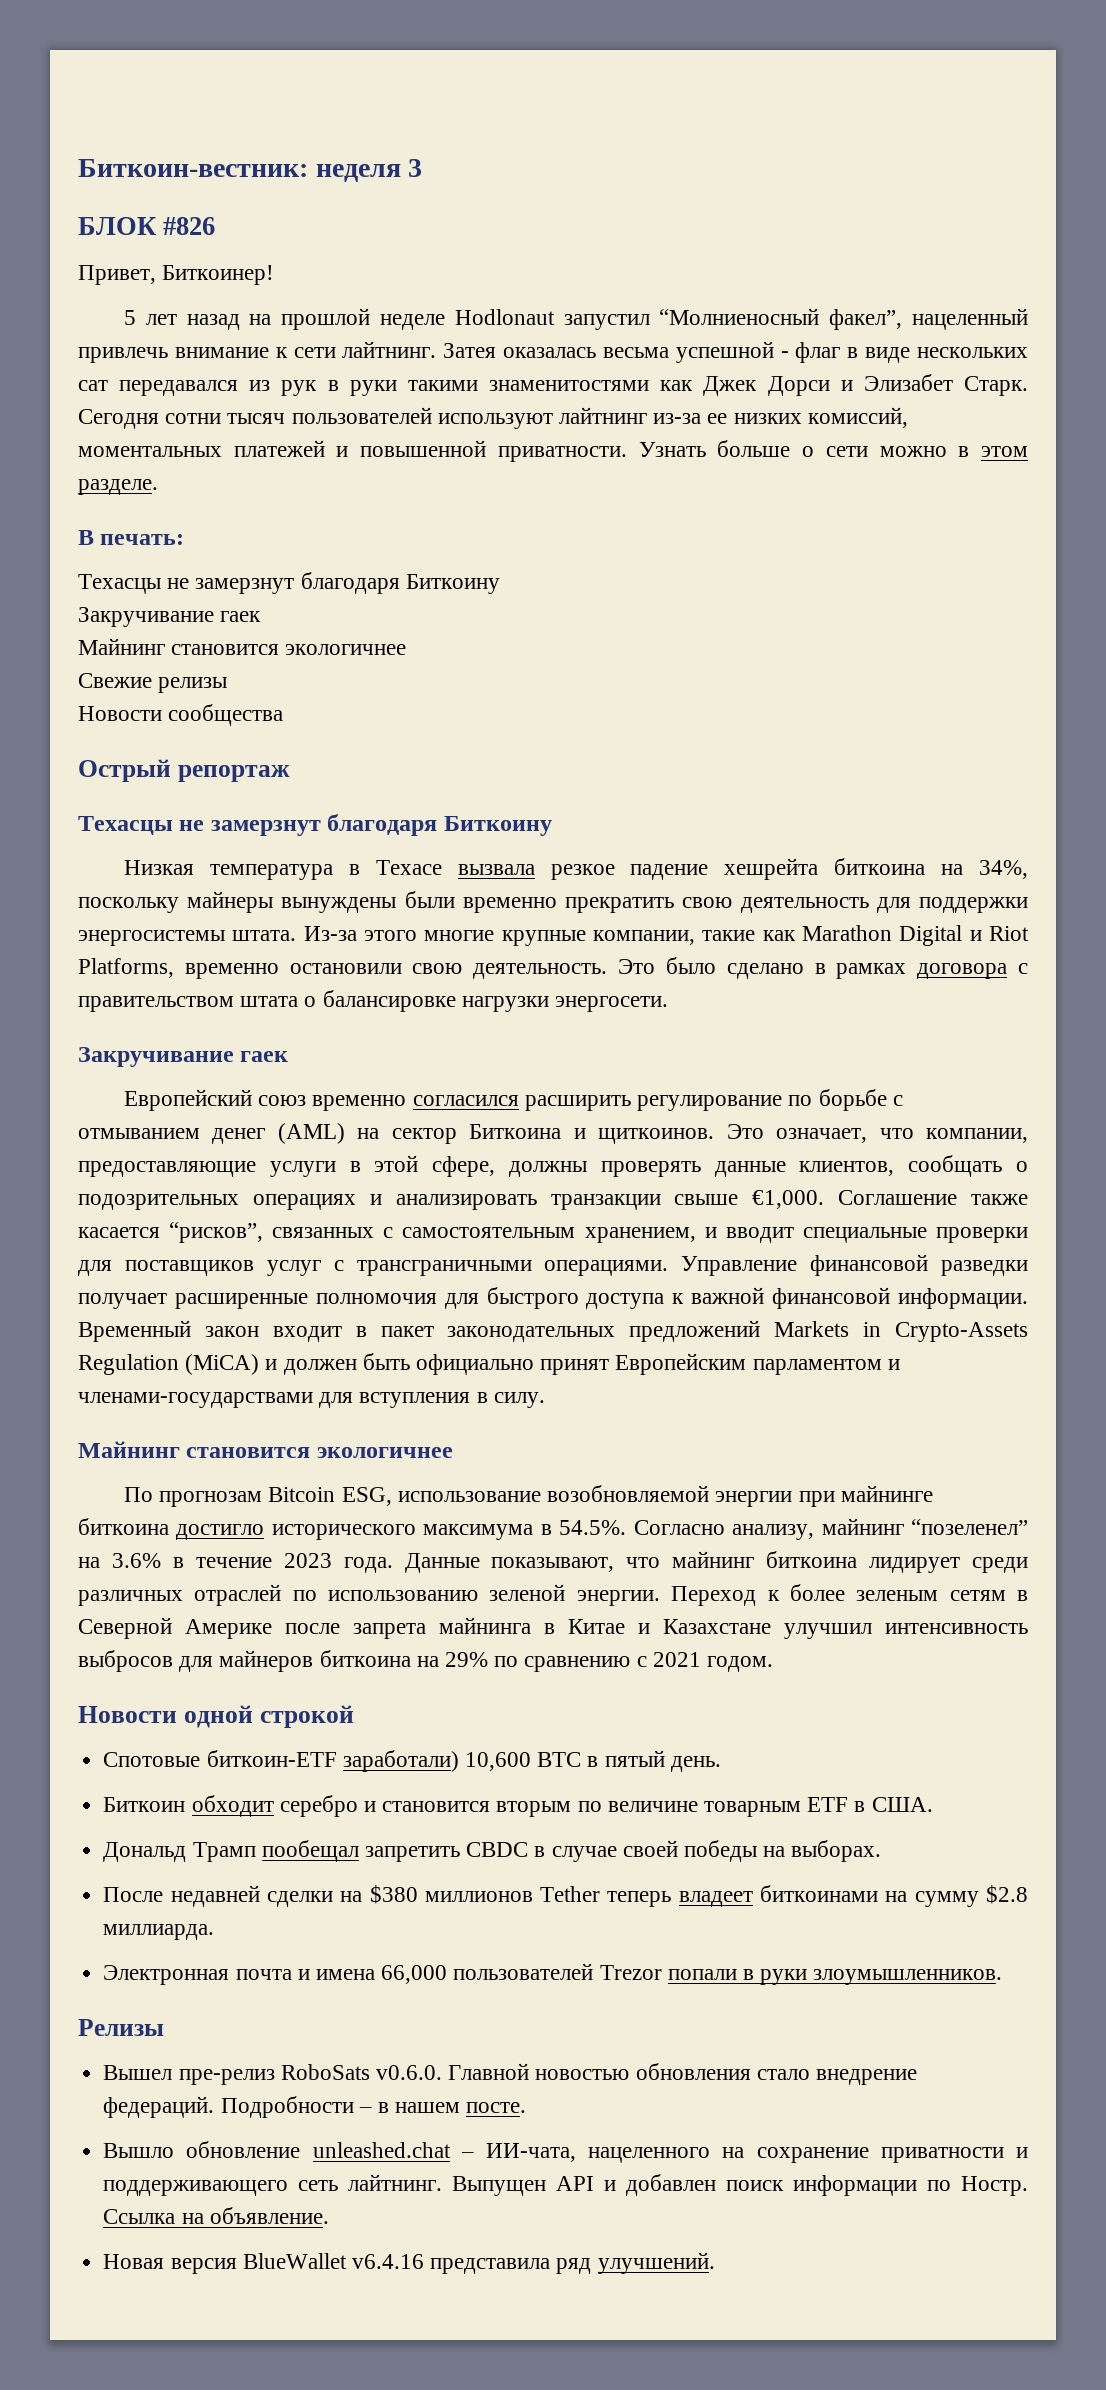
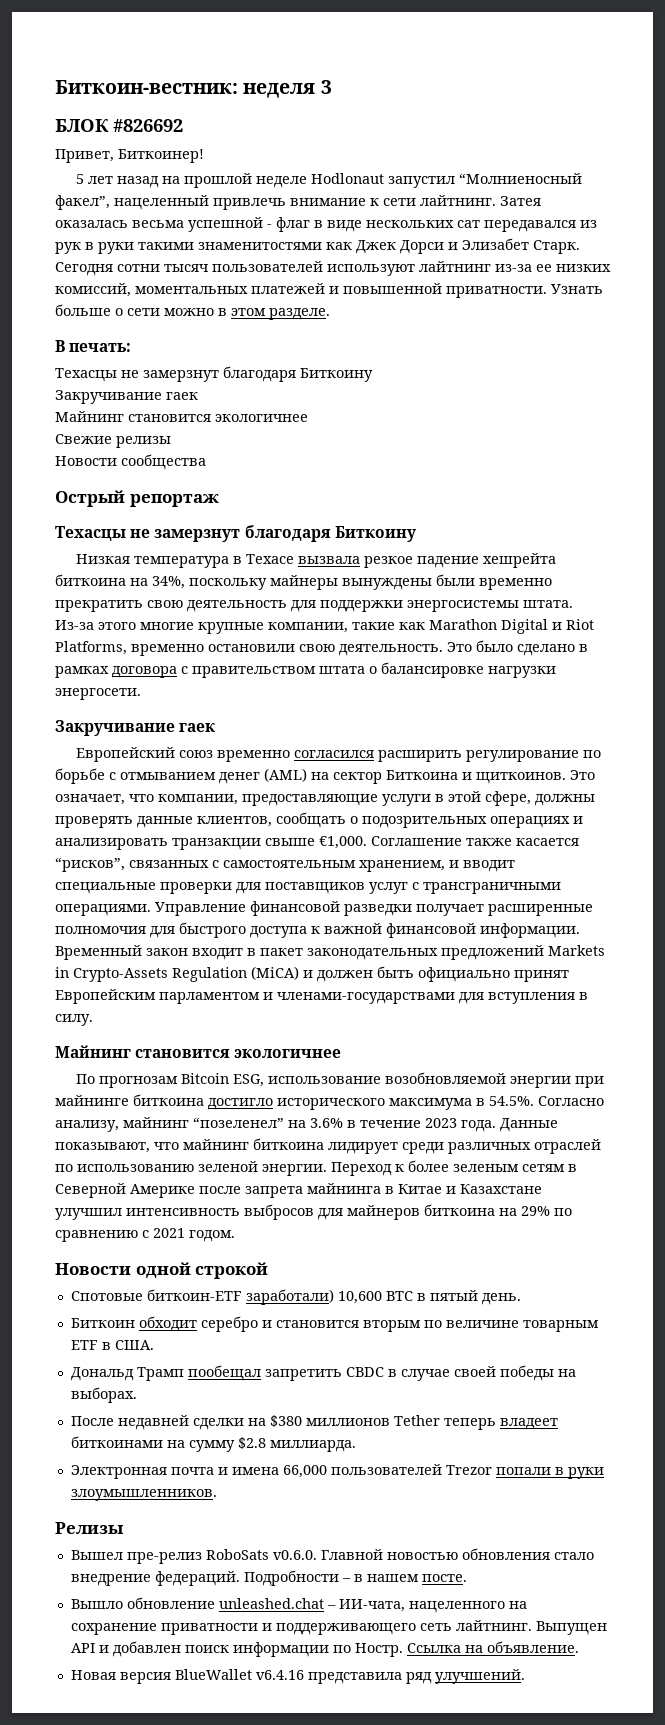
[163,217,216,235] #826 -> [113,119,183,132] #826692

